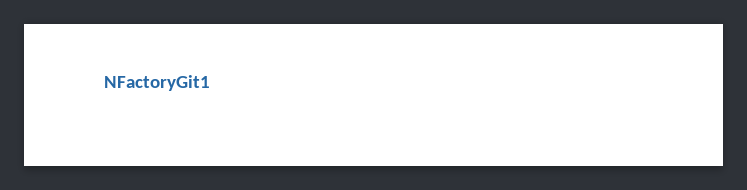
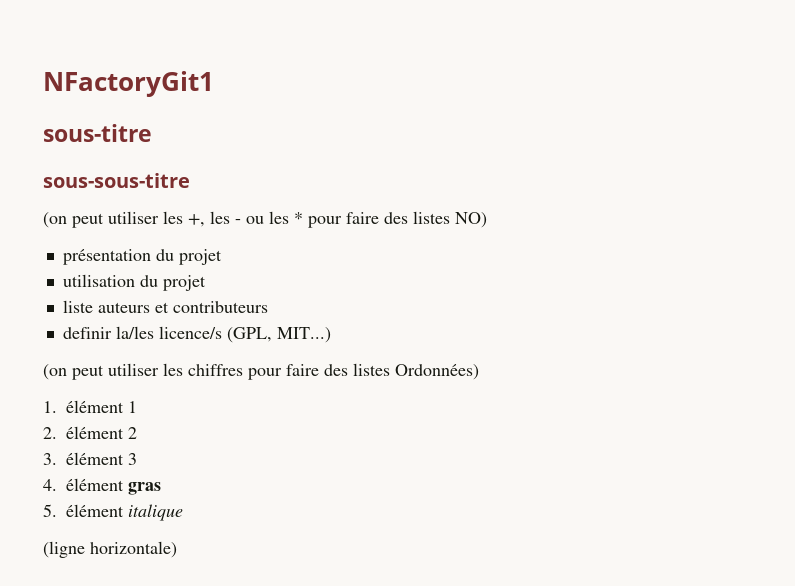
(210, 83) none -> [43,124,152,142] [43,173,190,188] [43,211,487,228] [62,249,222,265] [62,274,206,291] [62,300,268,313] [62,326,331,343] [43,363,479,380] [43,400,138,413] [43,426,138,439] [43,452,138,465] [43,478,162,495] [43,504,184,521] [43,541,177,558] // sous-titre // sous-sous-titre // (on peut utiliser les +, les - ou les * pour faire des listes NO) // présentation du projet // utilisation du projet // liste auteurs et contributeurs // definir la/les licence/s (GPL, MIT...) // (on peut utiliser les chiffres pour faire des listes Ordonnées) // 1. élément 1 // 2. élément 2 // 3. élément 3 // 4. élément gras // 5. élément italique // (ligne horizontale)

